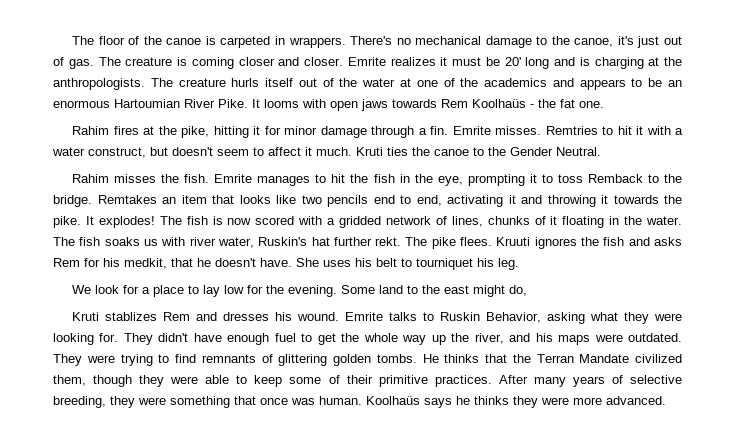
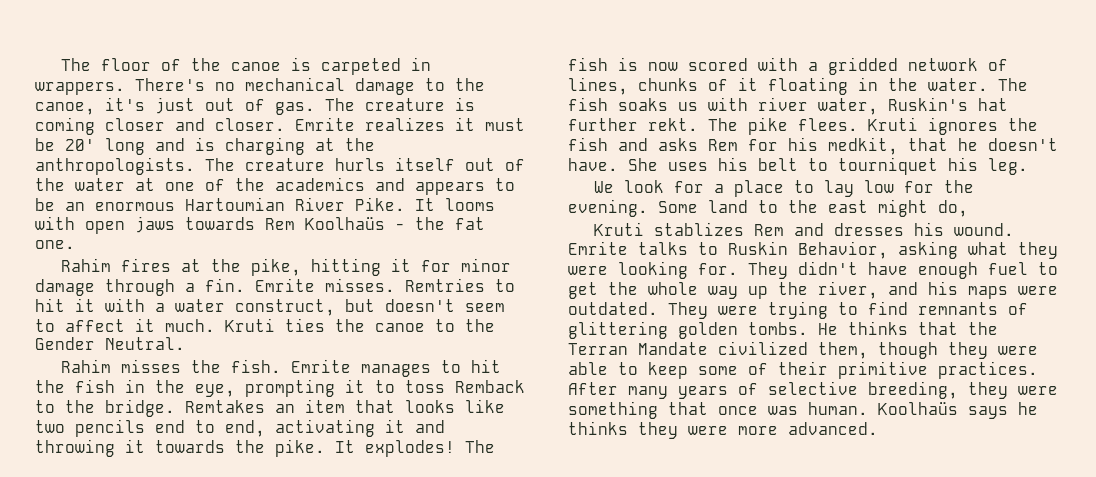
[496,237,531,246] Kruuti -> [868,117,918,131] Kruti

